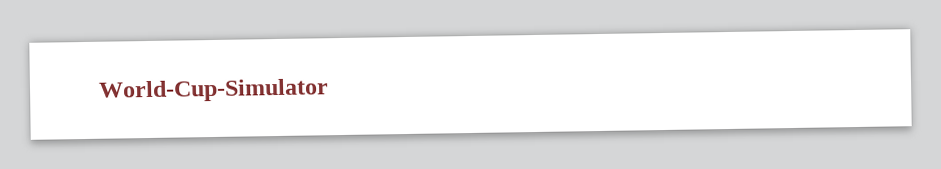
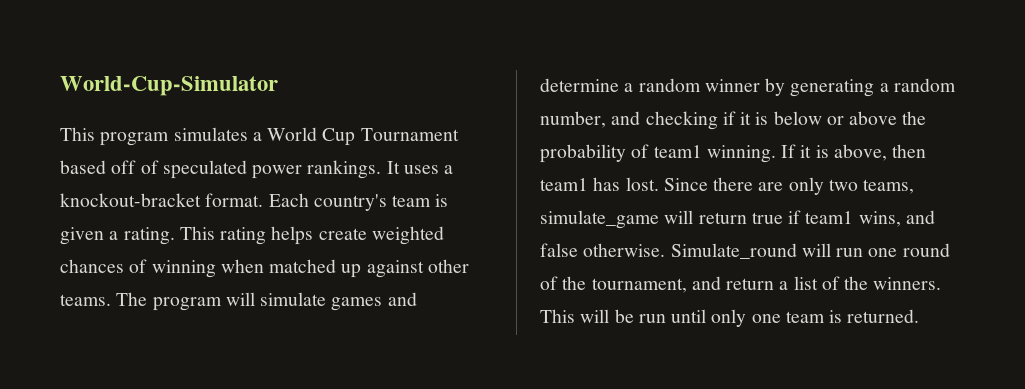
(329, 90) none -> [60,127,459,146] [60,160,454,179] [60,193,449,211] [60,226,444,245] [60,259,469,278] [60,292,417,311] [540,78,956,97] [540,111,927,130] [540,144,927,163] [540,177,915,195] [540,210,935,229] [540,243,950,259] [540,276,942,293] [540,309,920,327] // This program simulates a World Cup Tournament based off of speculated power rankings. It uses a knockout-bracket format. Each country's team is given a rating. This rating helps create weighted chances of winning when matched up against other teams. The program will simulate games and determine a random winner by generating a random number, and checking if it is below or above the probability of team1 winning. If it is above, then team1 has lost. Since there are only two teams, simulate_game will return true if team1 wins, and false otherwise. Simulate_round will run one round of the tournament, and return a list of the winners. This will be run until only one team is returned.

